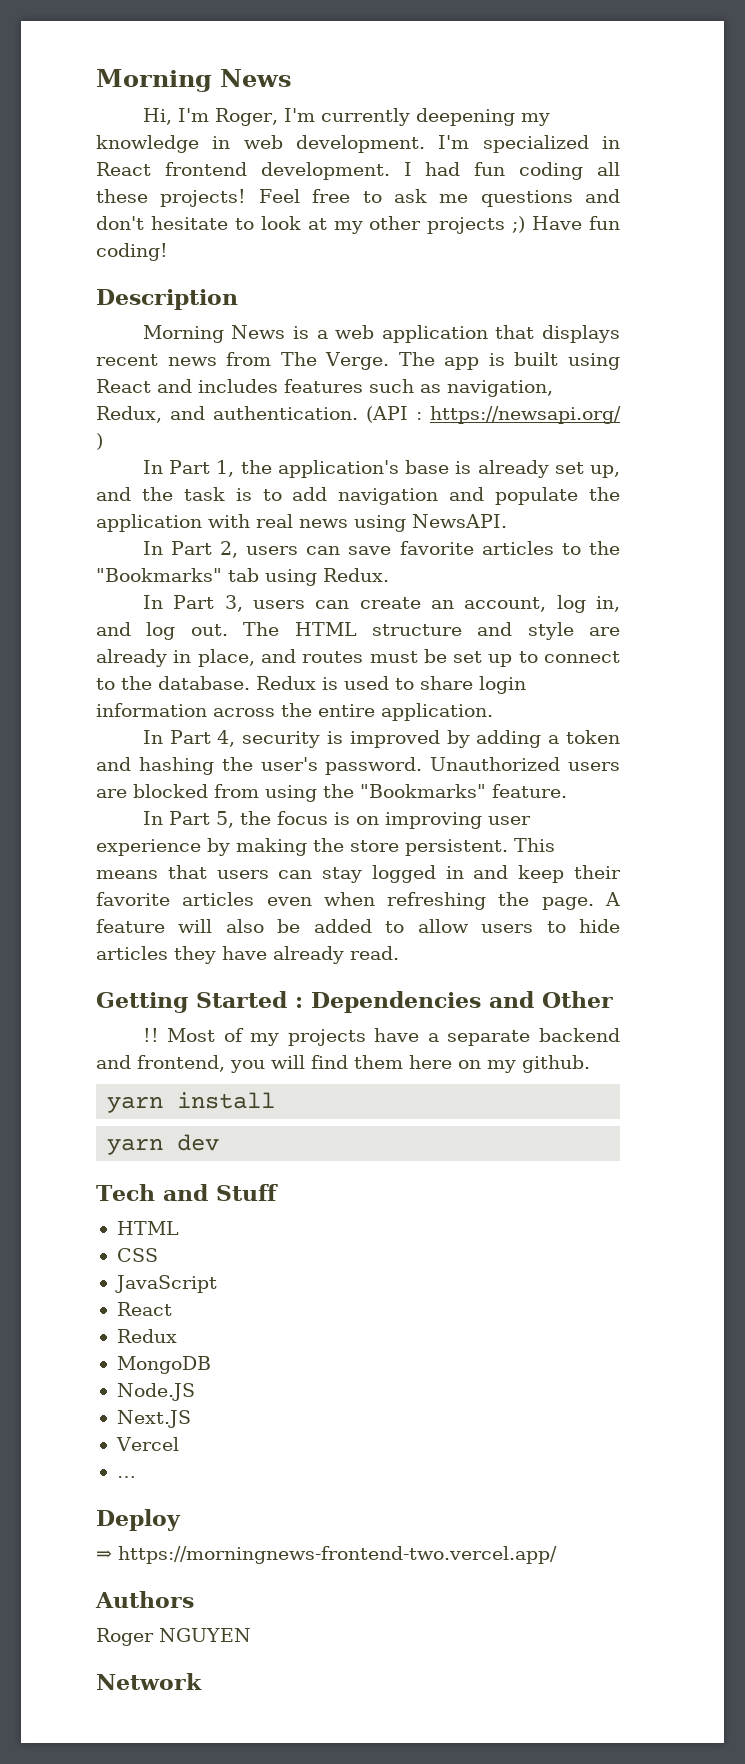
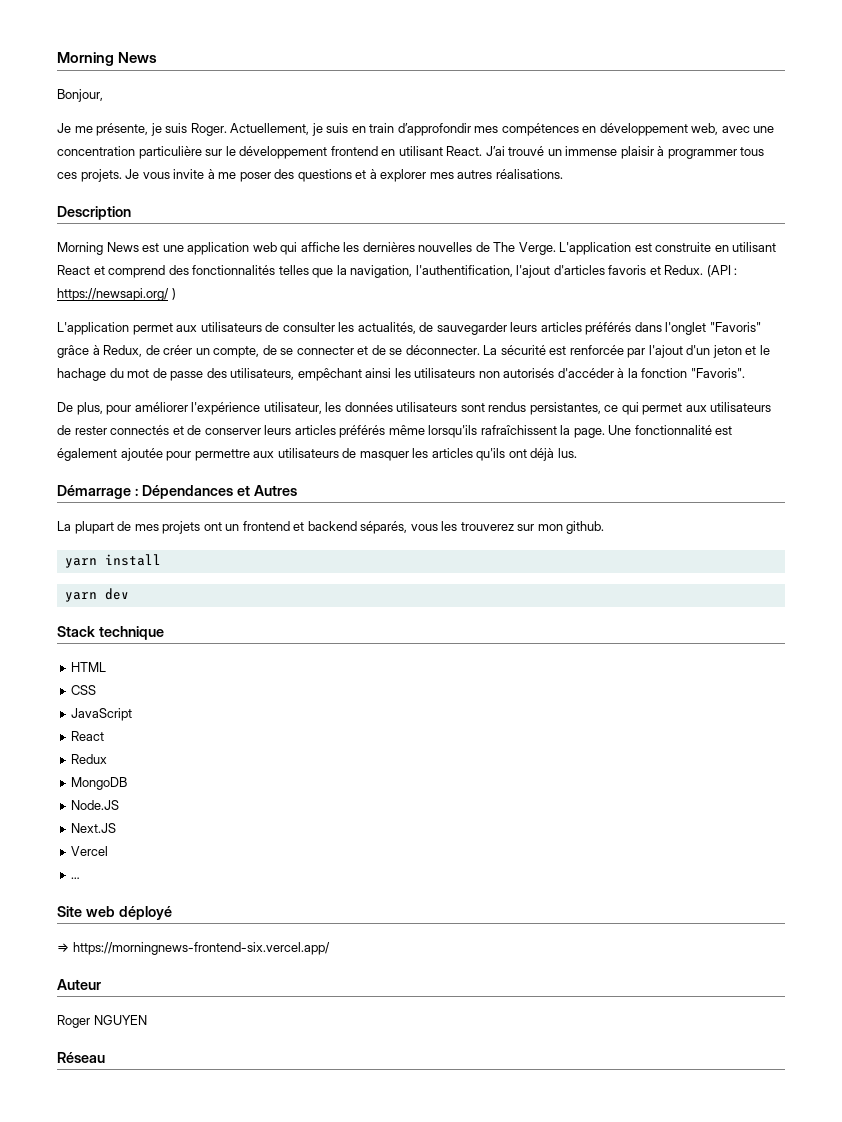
[142,108,550,126] [96,135,620,153] [96,162,620,180] [96,189,620,207] [96,216,620,234] [96,243,168,261] [96,289,238,310] [142,325,620,343] [96,352,620,370] [96,379,553,397] [96,406,621,424] [96,433,103,450] [142,460,620,478] [96,487,620,505] [96,514,507,532] [142,541,620,558] [96,568,389,586] [142,595,620,613] [96,622,620,640] [96,649,621,667] [96,676,526,694] [96,703,493,721] [142,730,620,748] [96,757,620,775] [96,784,567,802] [142,811,531,829] [96,838,555,856] [96,865,621,883] [96,892,620,910] [96,919,621,933] [96,946,399,964] [96,991,613,1013] [142,1028,620,1046] [96,1055,516,1073] Hi, I'm Roger, I'm currently deepening my knowledge in web development. I'm specialized in React frontend development. I had fun coding all these projects! Feel free to ask me questions and don't hesitate to look at my other projects ;) Have fun coding! // Description // Morning News is a web application that displays recent news from The Verge. The app is built using React and includes features such as navigation, Redux, and authentication. (API : https://newsapi.org/ ) // In Part 1, the application's base is already set up, and the task is to add navigation and populate the application with real news using NewsAPI. // In Part 2, users can save favorite articles to the "Bookmarks" tab using Redux. // In Part 3, users can create an account, log in, and log out. The HTML structure and style are already in place, and routes must be set up to connect to the database. Redux is used to share login information across the entire application. // In Part 4, security is improved by adding a token and hashing the user's password. Unauthorized users are blocked from using the "Bookmarks" feature. // In Part 5, the focus is on improving user experience by making the store persistent. This means that users can stay logged in and keep their favorite articles even when refreshing the page. A feature will also be added to allow users to hide articles they have already read. // Getting Started : Dependencies and Other // !! Most of my projects have a separate backend and frontend, you will find them here on my -> [57,89,103,102] [57,123,775,136] [57,146,765,159] [57,169,563,182] [57,206,131,220] [57,242,777,255] [57,265,738,278] [57,288,176,301] [57,322,761,335] [57,345,770,358] [57,368,745,381] [57,402,772,415] [57,425,733,438] [57,448,577,461] [57,485,297,499] [57,521,563,534] Bonjour, // Je me présente, je suis Roger. Actuellement, je suis en train d’approfondir mes compétences en développement web, avec une concentration particulière sur le développement frontend en utilisant React. J’ai trouvé un immense plaisir à programmer tous ces projets. Je vous invite à me poser des questions et à explorer mes autres réalisations. // Description // Morning News est une application web qui affiche les dernières nouvelles de The Verge. L'application est construite en utilisant React et comprend des fonctionnalités telles que la navigation, l'authentification, l'ajout d'articles favoris et Redux. (API : https://newsapi.org/ ) // L'application permet aux utilisateurs de consulter les actualités, de sauvegarder leurs articles préférés dans l'onglet "Favoris" grâce à Redux, de créer un compte, de se connecter et de se déconnecter. La sécurité est renforcée par l'ajout d'un jeton et le hachage du mot de passe des utilisateurs, empêchant ainsi les utilisateurs non autorisés d'accéder à la fonction "Favoris". // De plus, pour améliorer l'expérience utilisateur, les données utilisateurs sont rendus persistantes, ce qui permet aux utilisateurs de rester connectés et de conserver leurs articles préférés même lorsqu'ils rafraîchissent la page. Une fonctionnalité est également ajoutée pour permettre aux utilisateurs de masquer les articles qu'ils ont déjà lus. // Démarrage : Dépendances et Autres // La plupart de mes projets ont un frontend et backend séparés, vous les trouverez sur mon
[96,1184,278,1201] Tech and Stuff -> [57,626,164,640] Stack technique
[96,1509,181,1531] Deploy -> [57,906,172,920] Site web déployé
[118,1546,557,1564] [95,1591,194,1608] https://morningnews-frontend-two.vercel.app/ // Authors -> [72,942,330,955] [57,979,101,990] https://morningnews-frontend-six.vercel.app/ // Auteur
[96,1673,202,1690] Network -> [57,1052,105,1063] Réseau

